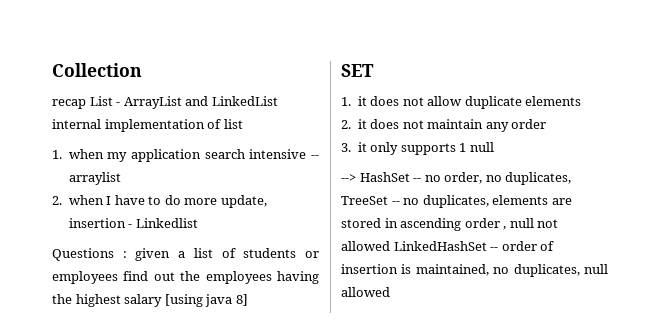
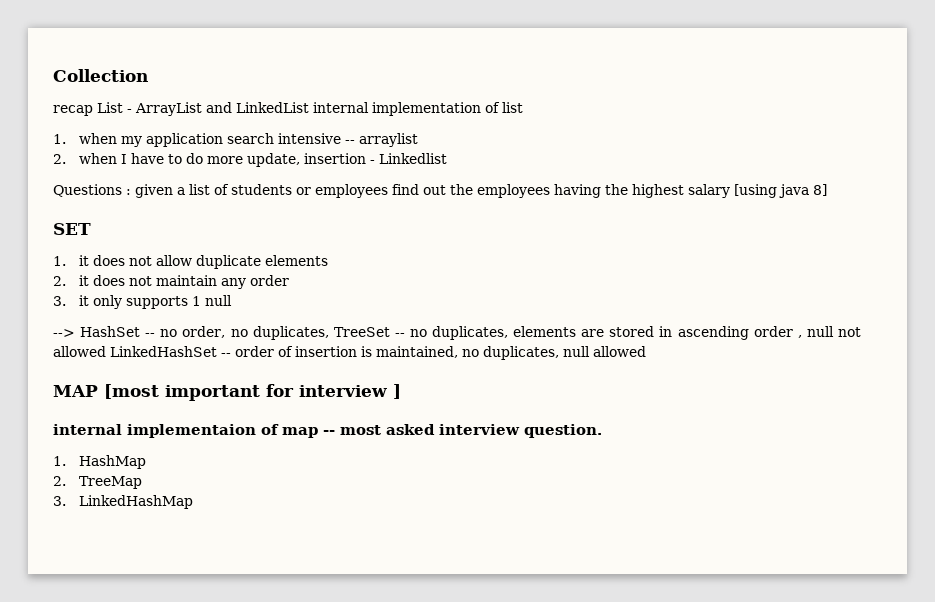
(390, 292) none -> [53,384,401,401] [53,424,602,438] [53,455,147,469] [53,476,143,489] [53,495,194,509] // MAP [most important for interview ] // internal implementaion of map -- most asked interview question. // 1. HashMap // 2. TreeMap // 3. LinkedHashMap

